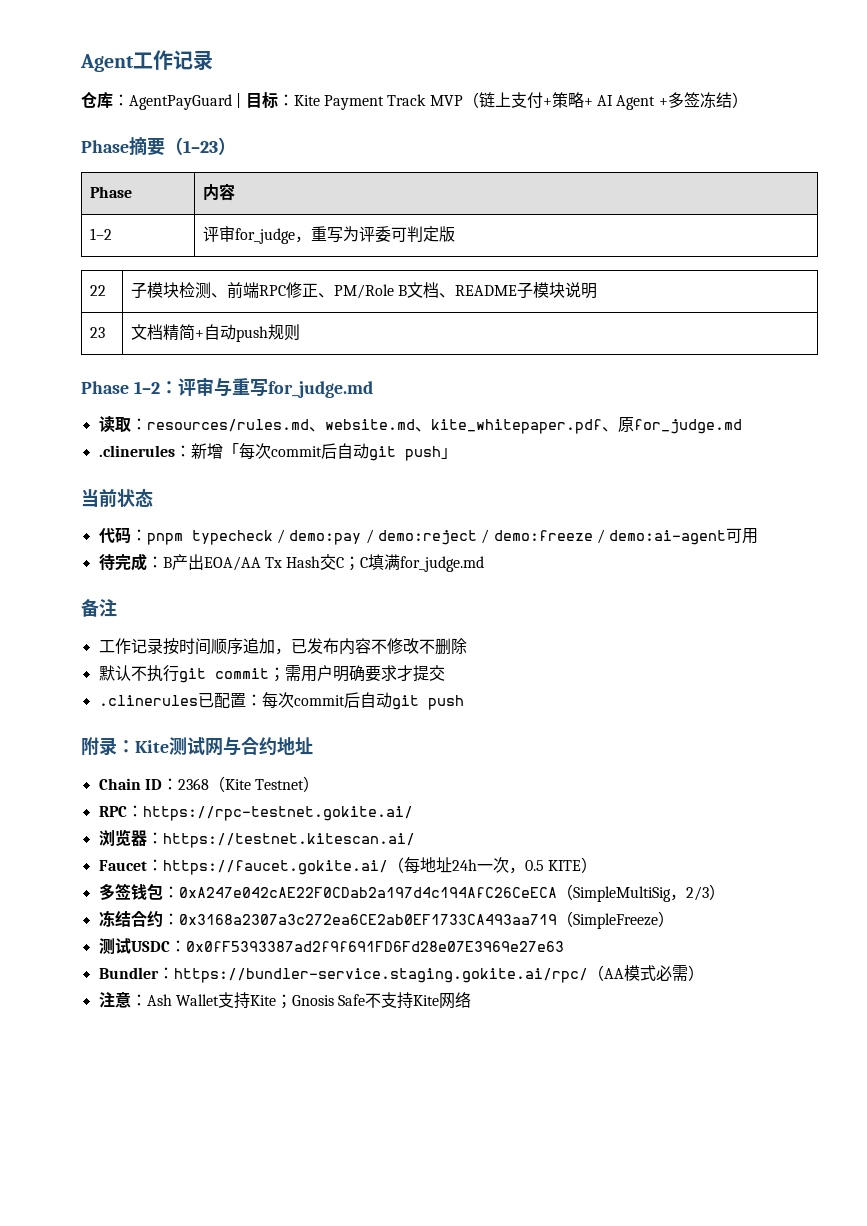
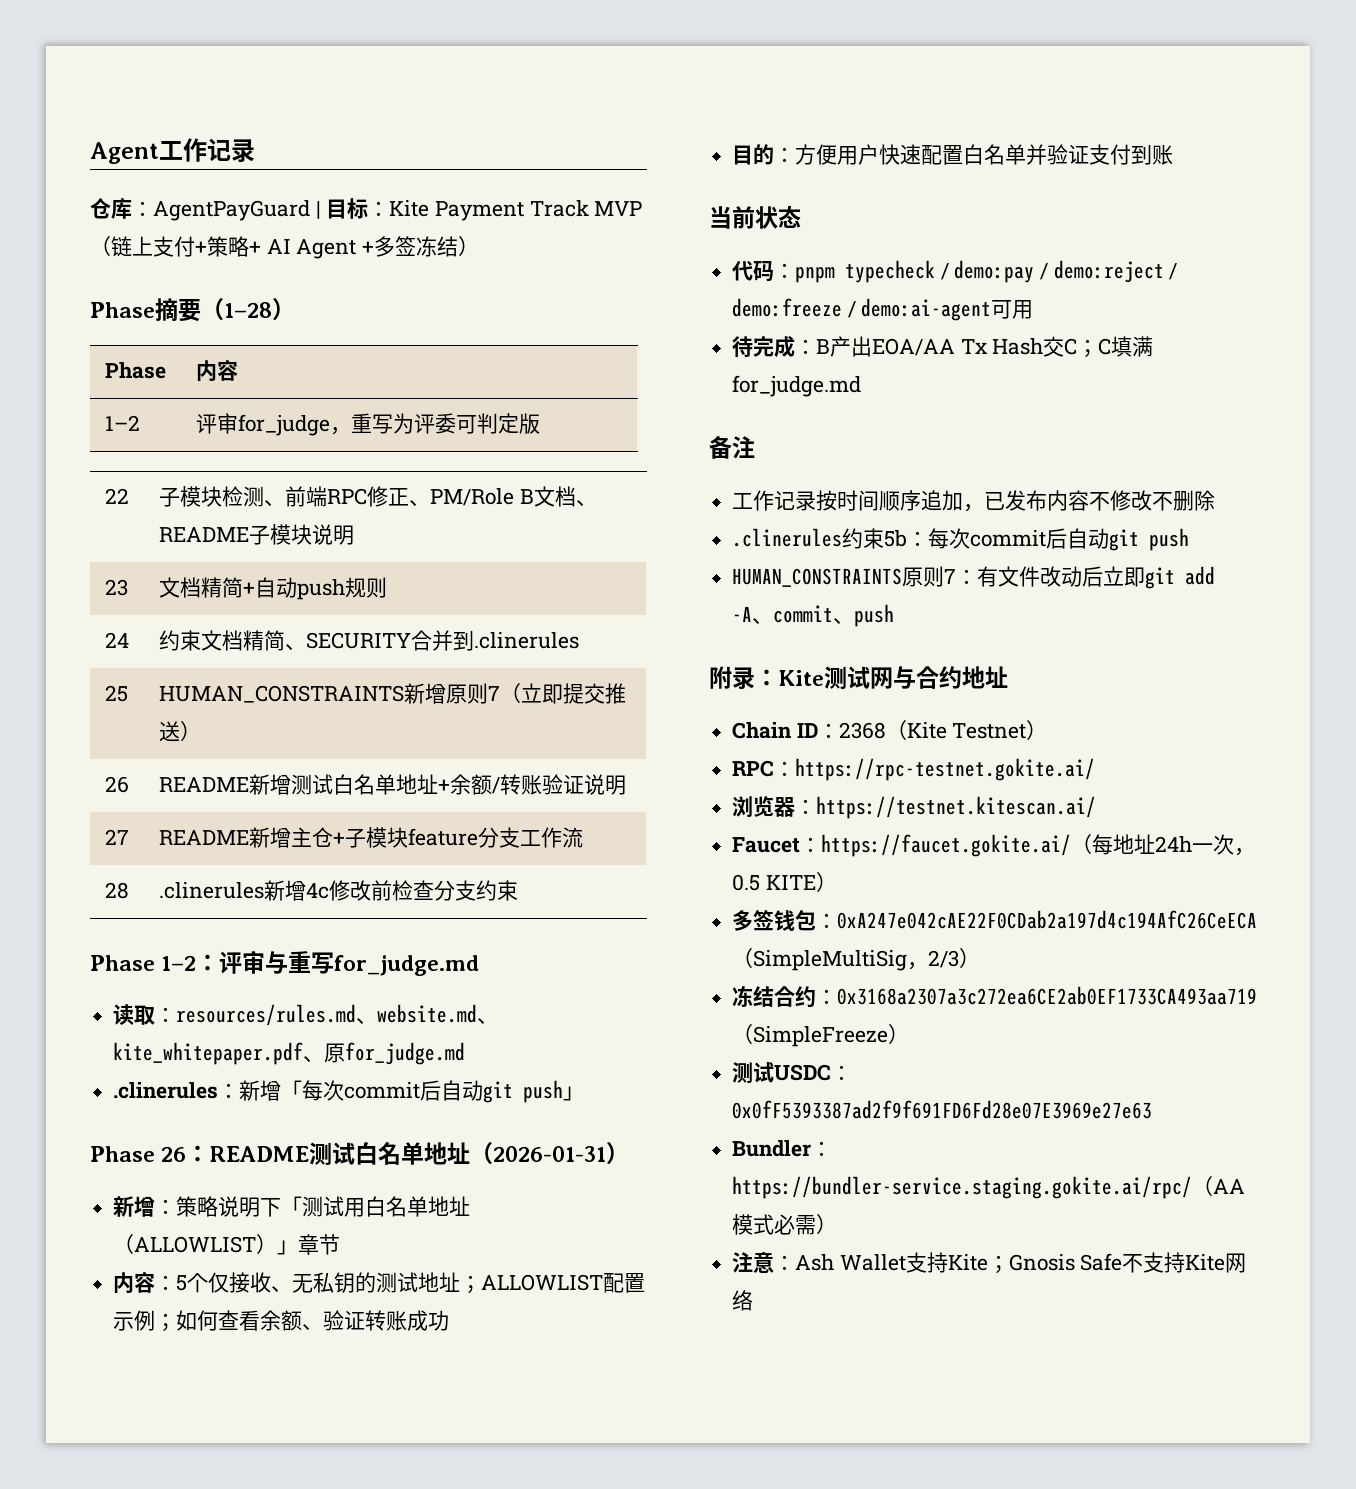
[183,140,218,153] 1–23 -> [224,302,272,318] 1–28
(300, 332) none -> [104,632,129,648] [158,630,579,651] [104,685,128,702] [158,683,626,704] [158,721,201,742] [104,776,129,793] [158,774,626,795] [104,829,129,845] [158,827,583,848] [104,882,129,899] [158,880,518,901] // 24 | 约束文档精简、SECURITY合并到.clinerules // 25 | HUMAN_CONSTRAINTS新增原则7（立即提交推送） // 26 | README新增测试白名单地址+余额/转账验证说明 // 27 | README新增主仓+子模块feature分支工作流 // 28 | .clinerules新增4c修改前检查分支约束
(457, 453) none -> [90,1142,630,1165] [113,1196,471,1217] [113,1234,341,1255] [113,1272,646,1294] [113,1310,450,1332] [732,144,1174,165] // Phase 26：README测试白名单地址（2026-01-31） // 新增：策略说明下「测试用白名单地址（ALLOWLIST）」章节 // 内容：5个仅接收、无私钥的测试地址；ALLOWLIST配置示例；如何查看余额、验证转账成功 // 目的：方便用户快速配置白名单并验证支付到账
[98,665,445,683] [98,692,246,708] // 默认不执行git commit；需用户明确要求才提交 // .clinerules已配置 -> [732,528,908,549] // .clinerules约束5b
(464, 702) none -> [732,566,1216,589] [732,604,895,627] // HUMAN_CONSTRAINTS原则7：有文件改动后立即git add -A、commit、push

